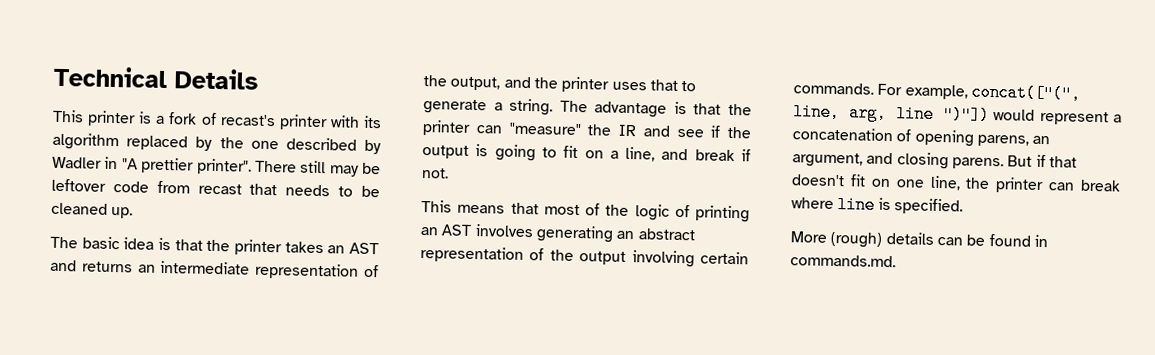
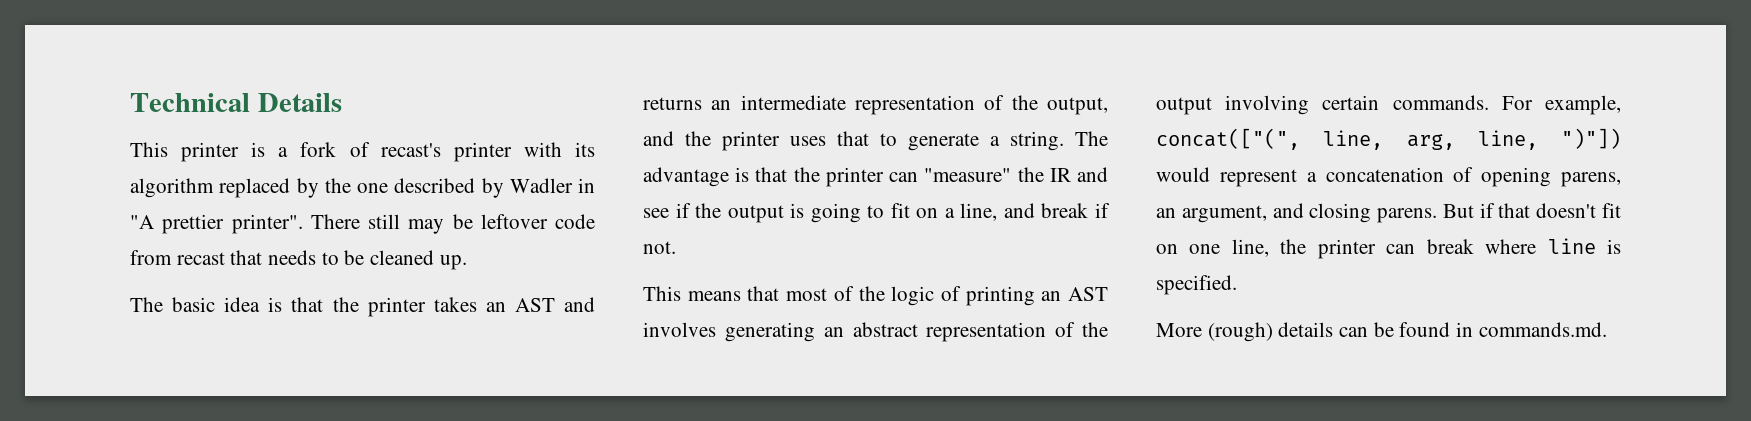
[896,105,935,123] line -> [1477,130,1538,150] line,

